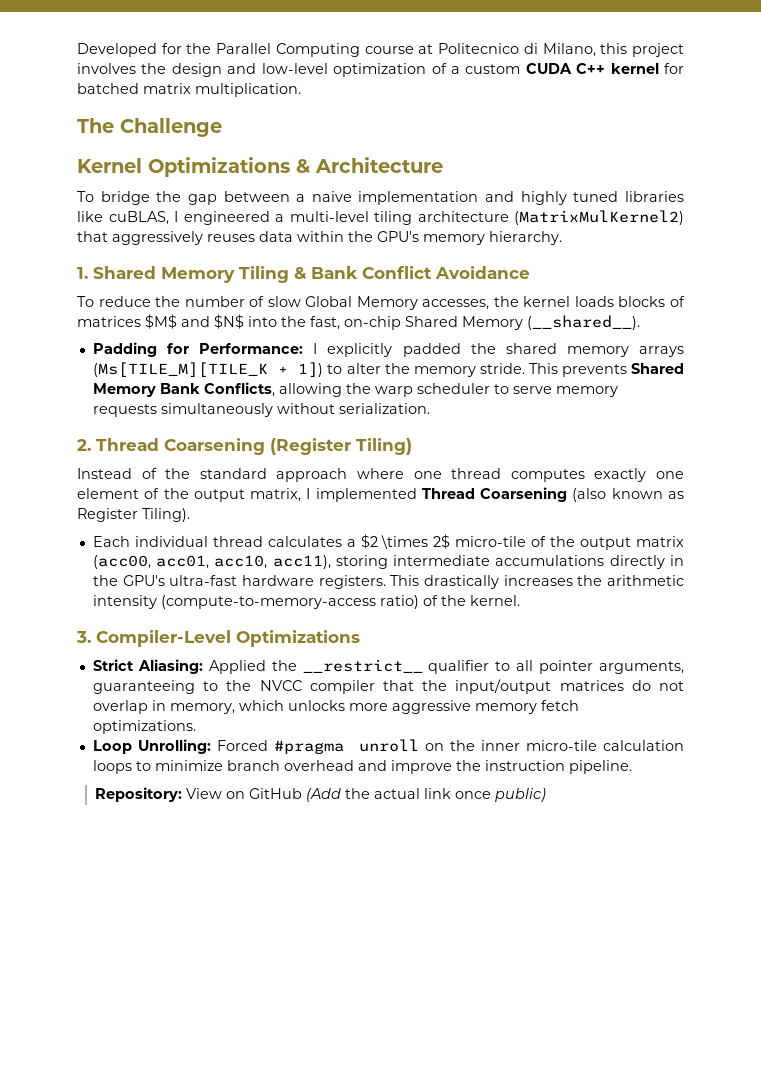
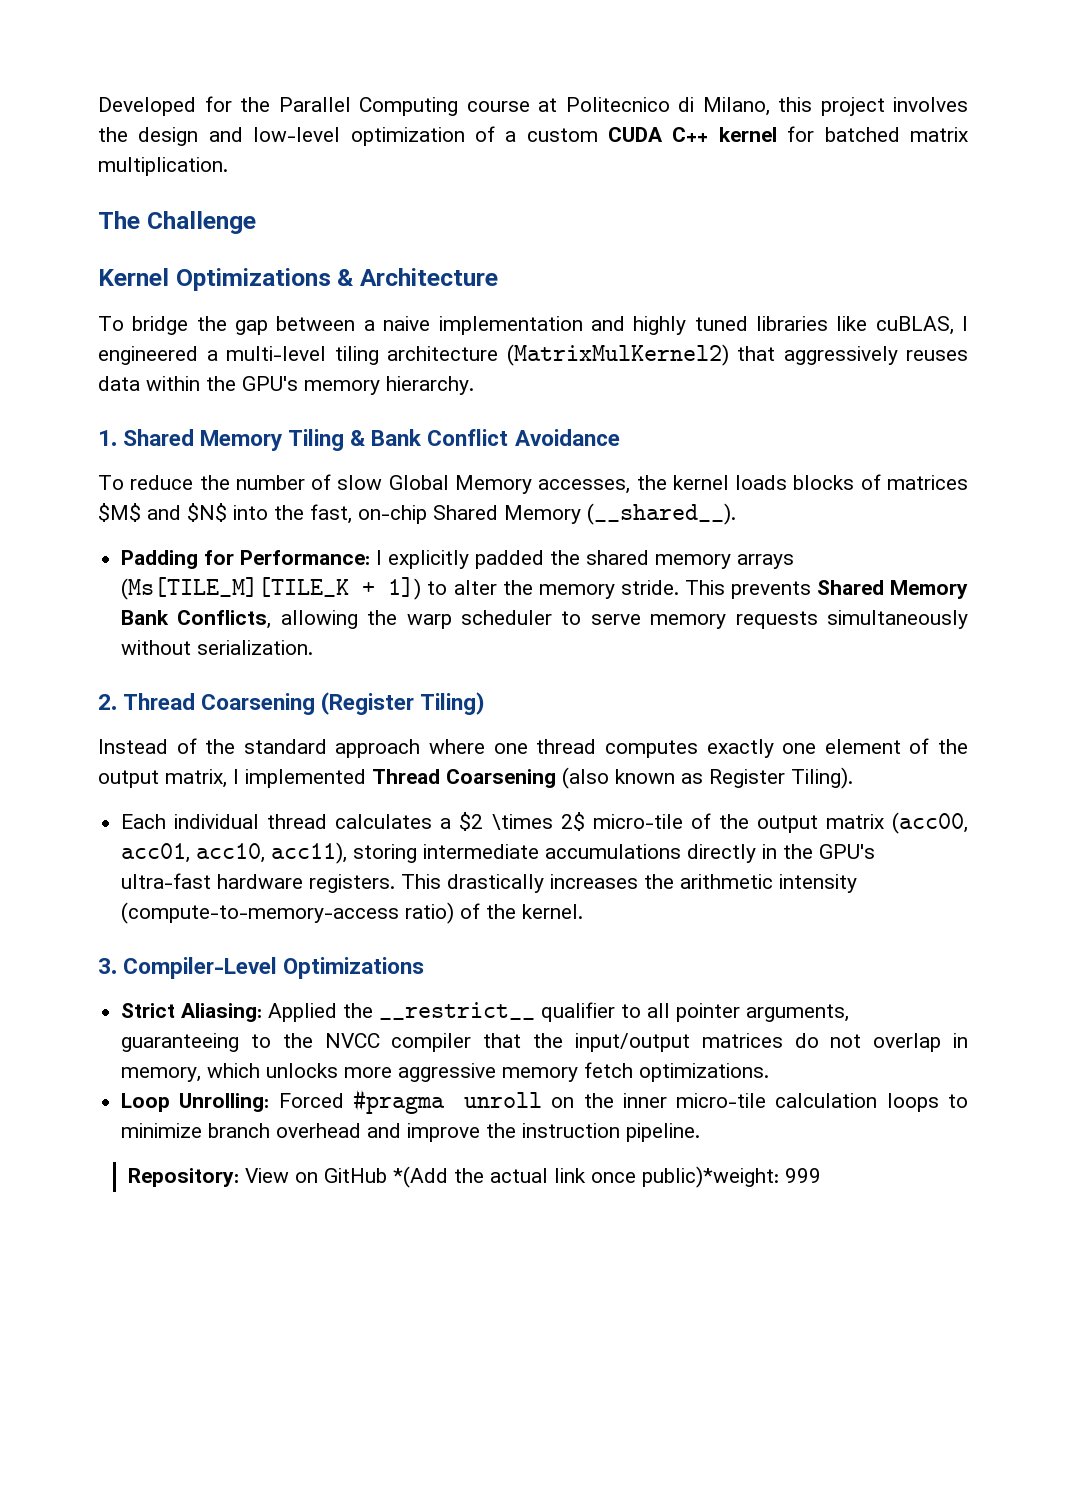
[306,788,342,802] (Add -> [393,1166,449,1188] *(Add
[495,788,547,802] public) -> [642,1166,822,1188] public)*weight: 999

